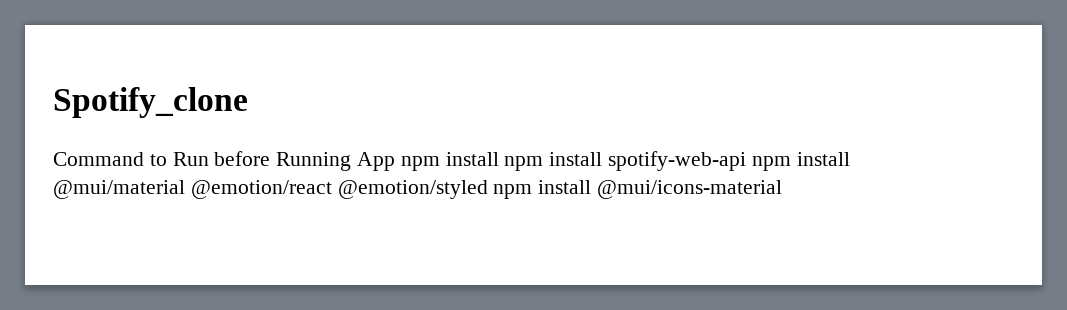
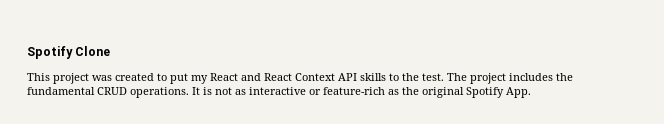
[53,87,248,118] [53,151,850,171] [53,180,783,199] Spotify_clone // Command to Run before Running App npm install npm install spotify-web-api npm install @mui/material @emotion/react @emotion/styled npm install @mui/icons-material -> [27,46,111,59] [27,73,573,84] [27,87,531,98] Spotify Clone // This project was created to put my React and React Context API skills to the test. The project includes the fundamental CRUD operations. It is not as interactive or feature-rich as the original Spotify App.

